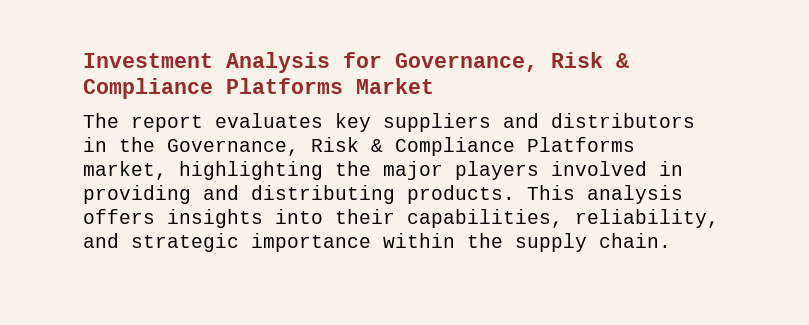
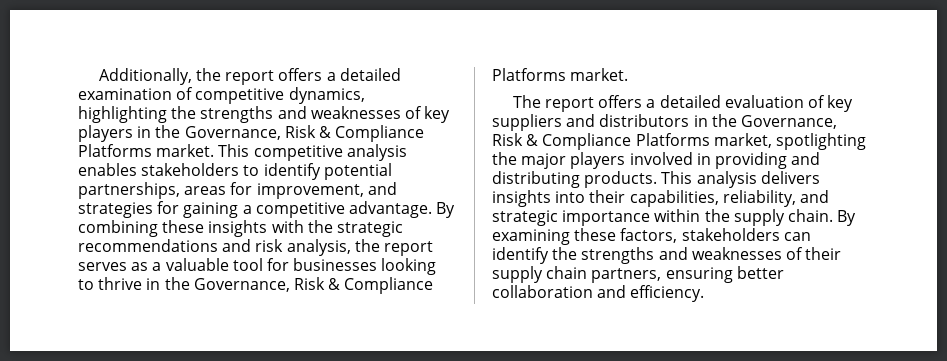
[83,52,629,73] [83,78,434,99] [83,113,323,132] Investment Analysis for Governance, Risk & Compliance Platforms Market // The report evaluates -> [98,68,401,85] [78,87,365,104] [78,106,451,123] [78,125,425,142] [78,144,407,161] [78,163,392,180] [78,182,397,199] [78,201,456,218] [78,220,403,237] [78,239,433,256] [78,258,437,275] [78,277,434,294] [492,68,629,81] [512,95,825,112] Additionally, the report offers a detailed examination of competitive dynamics, highlighting the strengths and weaknesses of key players in the Governance, Risk & Compliance Platforms market. This competitive analysis enables stakeholders to identify potential partnerships, areas for improvement, and strategies for gaining a competitive advantage. By combining these insights with the strategic recommendations and risk analysis, the report serves as a valuable tool for businesses looking to thrive in the Governance, Risk & Compliance Platforms market. // The report offers a detailed evaluation of
[179,161,323,180] highlighting -> [775,133,866,150] spotlighting
[83,209,155,224] offers -> [760,171,820,184] delivers
(671, 240) none -> [837,210,857,226] [492,228,811,245] [492,247,842,264] [492,266,784,283] [492,285,705,302] By examining these factors, stakeholders can identify the strengths and weaknesses of their supply chain partners, ensuring better collaboration and efficiency.

